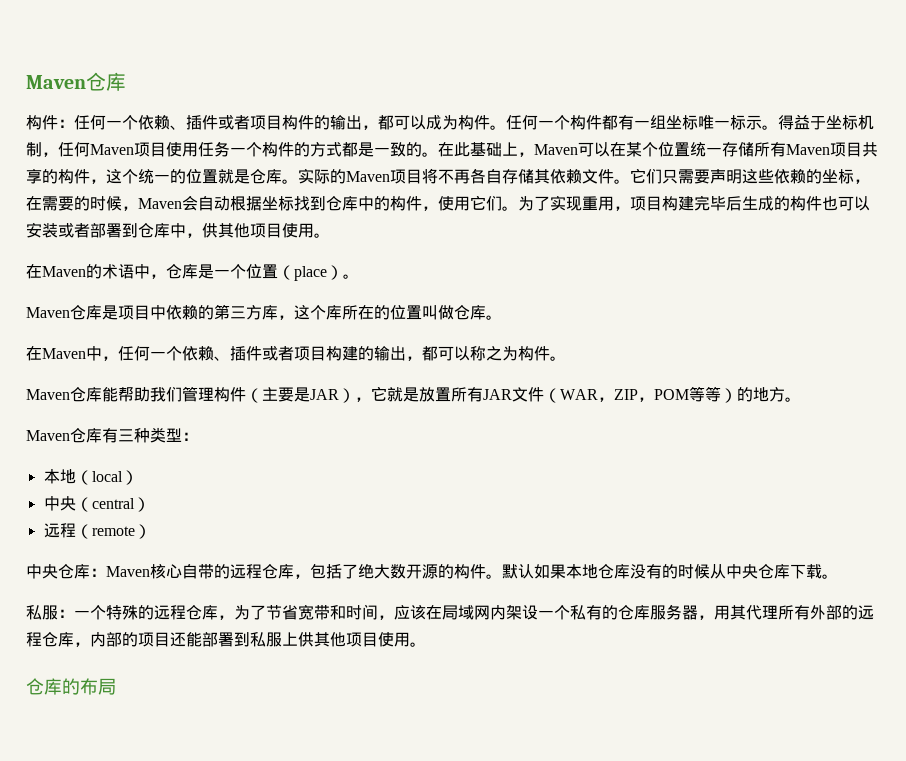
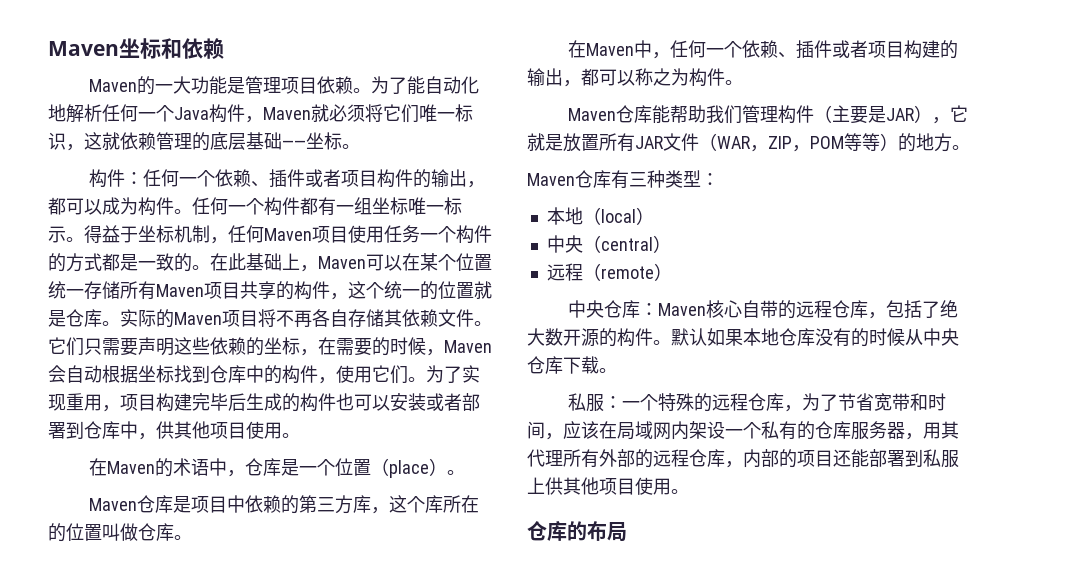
[26,72,126,91] Maven仓库 -> [48,38,224,59] [88,76,479,95] [48,104,473,123] [48,132,360,151] Maven坐标和依赖 // Maven的一大功能是管理项目依赖。为了能自动化地解析任何一个Java构件，Maven就必须将它们唯一标识，这就依赖管理的底层基础——坐标。

